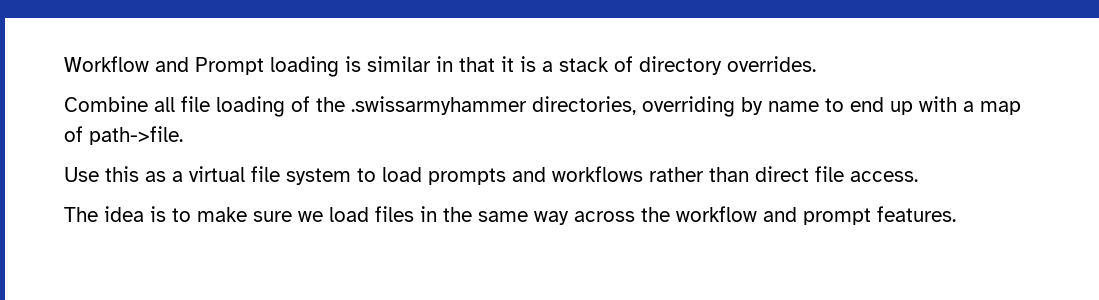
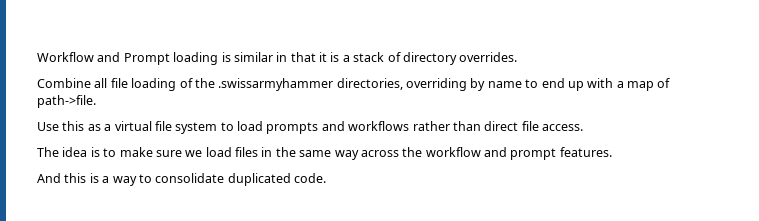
(956, 214) none -> [37,173,326,186] // And this is a way to consolidate duplicated code.

